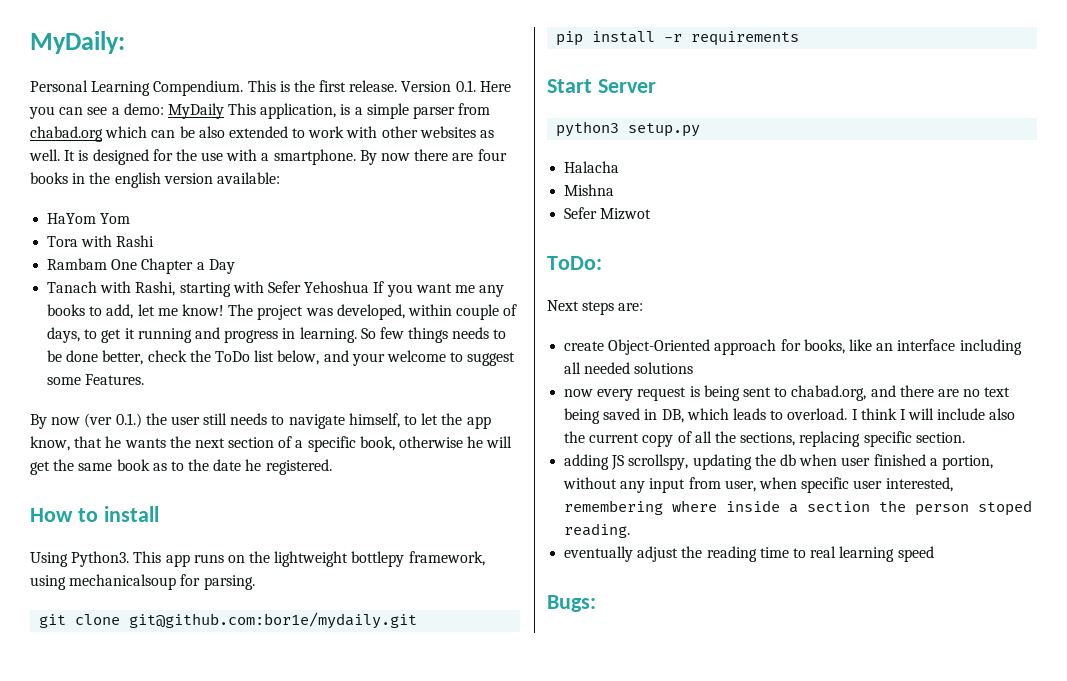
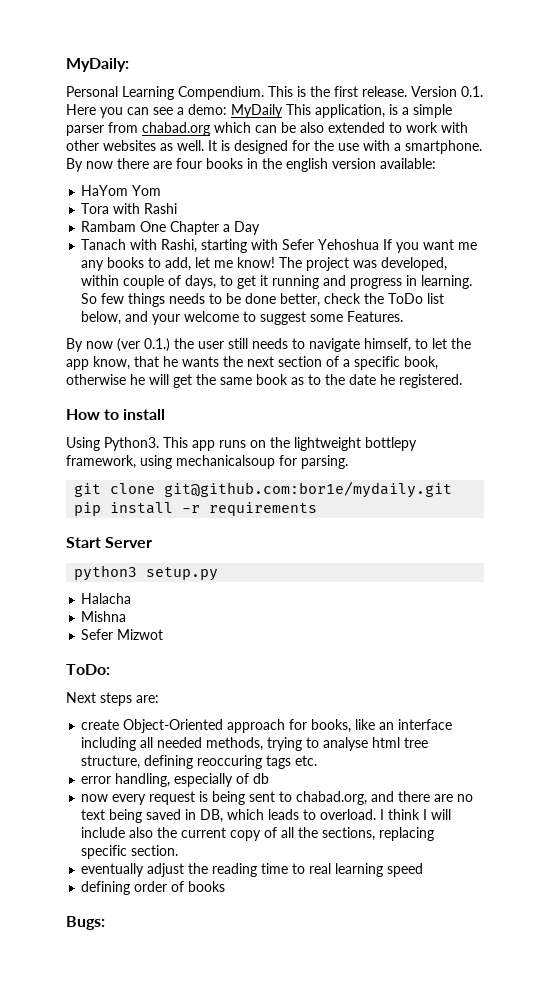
[634,362,694,374] solutions -> [206,737,429,751] [81,755,318,769] [81,773,270,787] methods, trying to analyse html tree structure, defining reoccuring tags etc. // error handling, especially of db
[564,454,993,470] [563,477,953,493] [564,500,1033,516] [564,523,631,538] // adding JS scrollspy, updating the db when user finished a portion, without any input from user, when specific user interested, remembering where inside a section the person stoped reading. -> (179, 850) none
(934, 554) none -> [81,881,226,895] // defining order of books

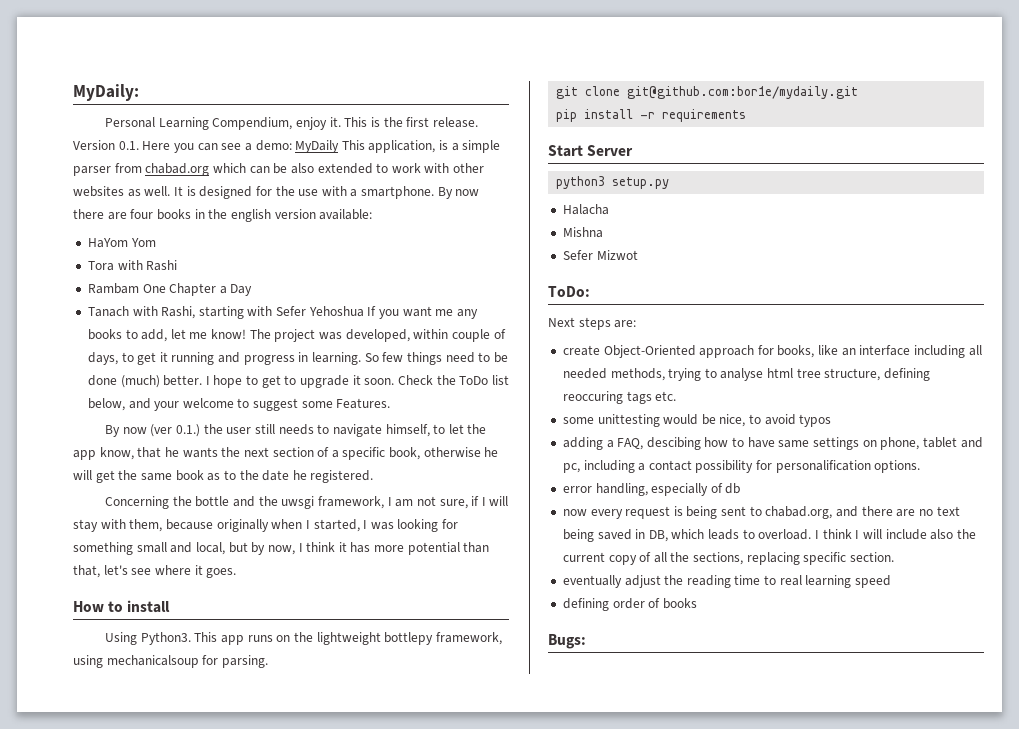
[178,86,264,100] Compendium. -> [212,117,341,130] Compendium, enjoy it.
[169,293,206,304] needs -> [445,352,475,363] need
[280,293,362,307] better, check -> [120,375,433,388] (much) better. I hope to get to upgrade it soon. Check
(462, 381) none -> [105,496,509,509] [73,519,459,532] [73,542,490,555] [73,565,237,578] // Concerning the bottle and the uwsgi framework, I am not sure, if I will stay with them, because originally when I started, I was looking for something small and local, but by now, I think it has more potential than that, let's see where it goes.
(318, 760) none -> [562,414,832,427] [562,437,983,450] [562,460,921,473] // some unittesting would be nice, to avoid typos // adding a FAQ, descibing how to have same settings on phone, tablet and pc, including a contact possibility for personalification options.

